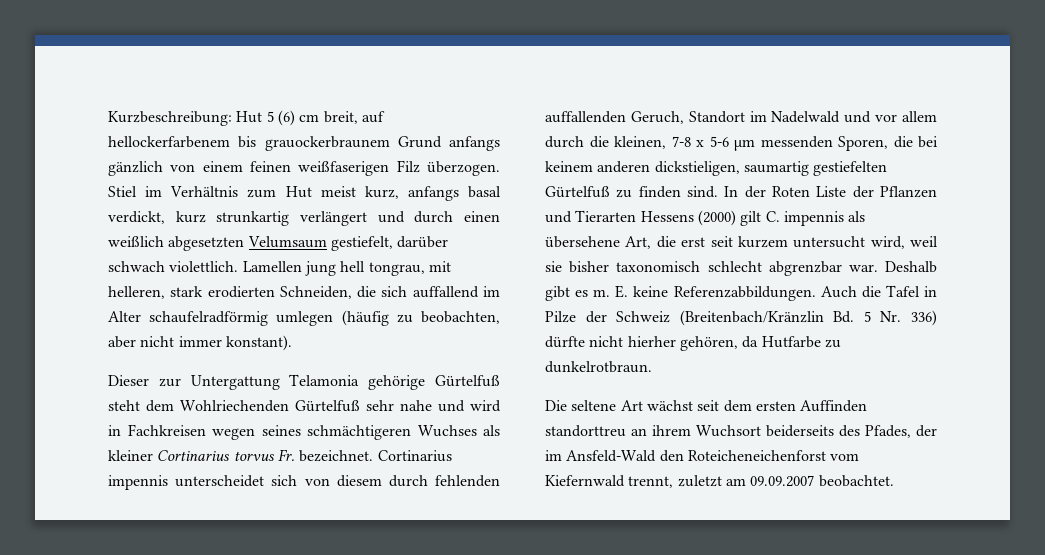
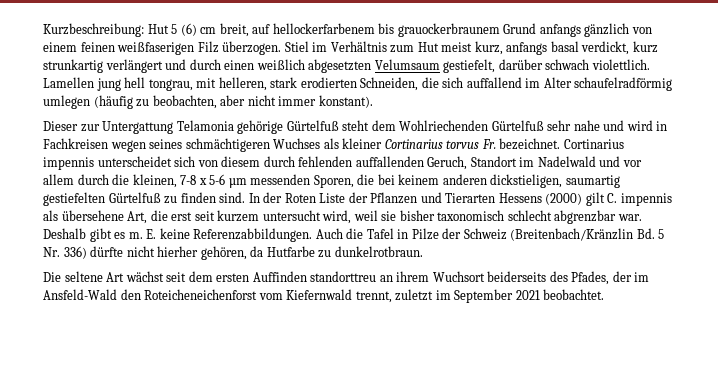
[725,475,815,487] am 09.09.2007 -> [435,289,540,303] im September 2021

